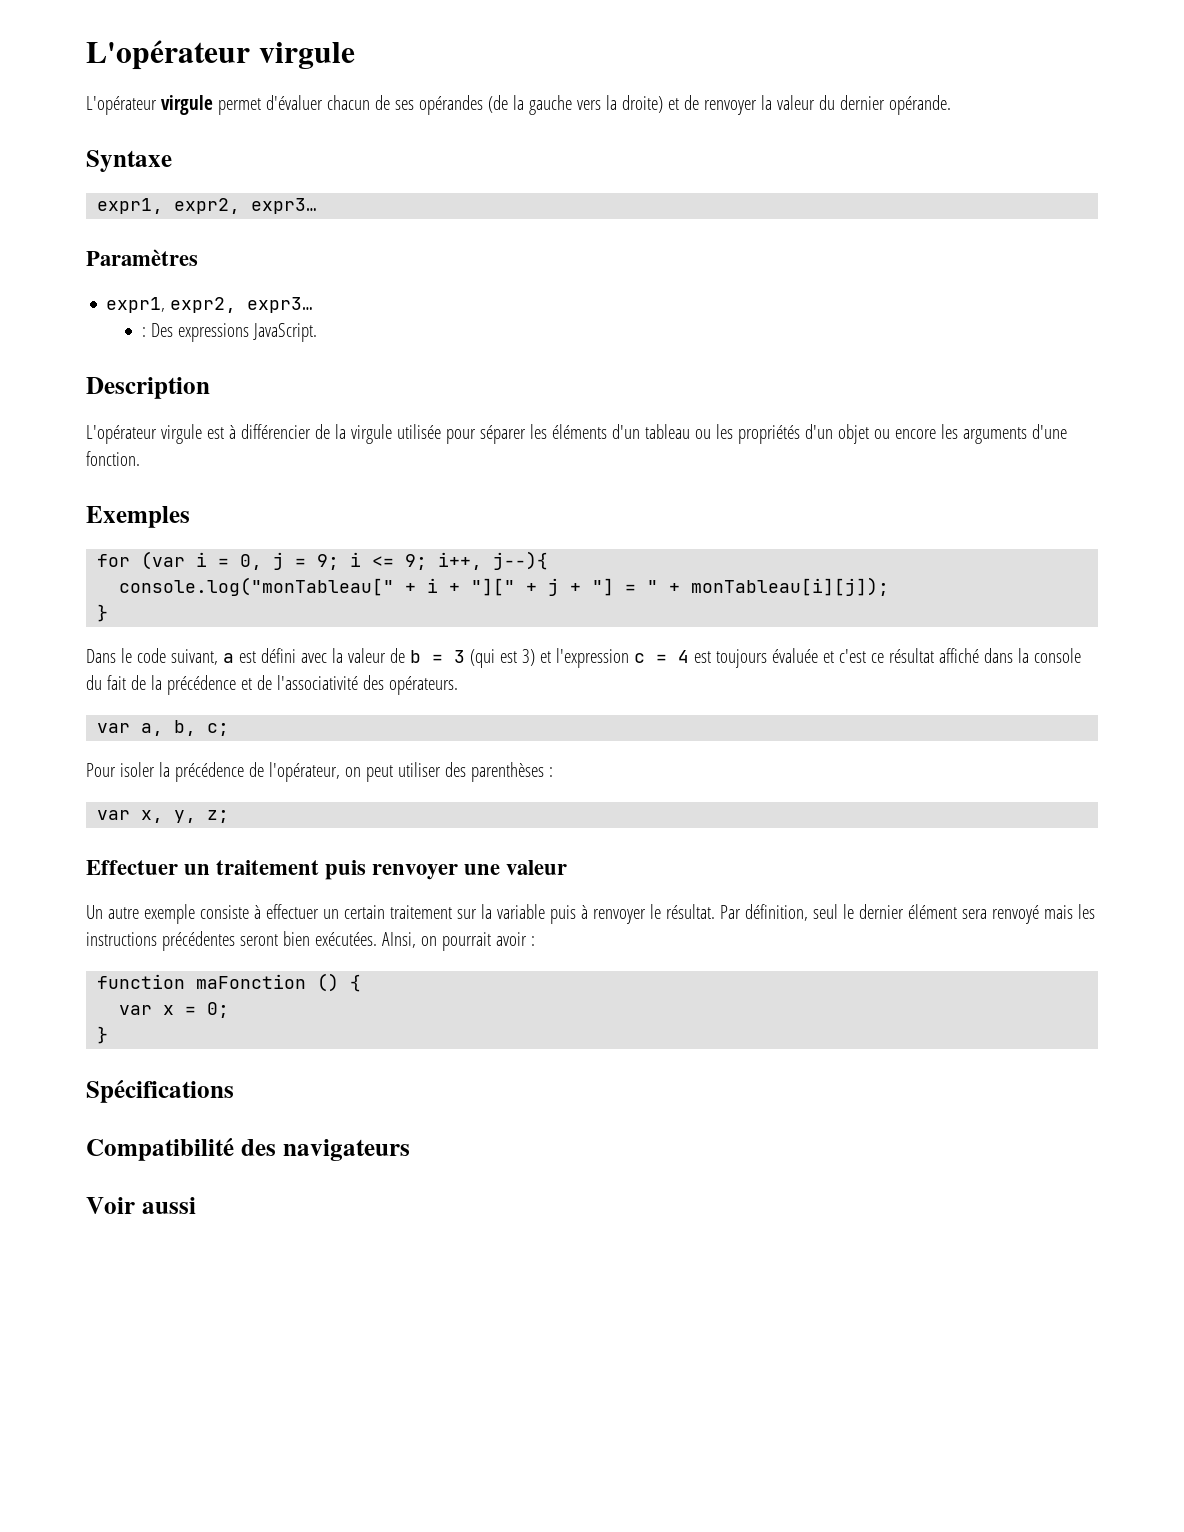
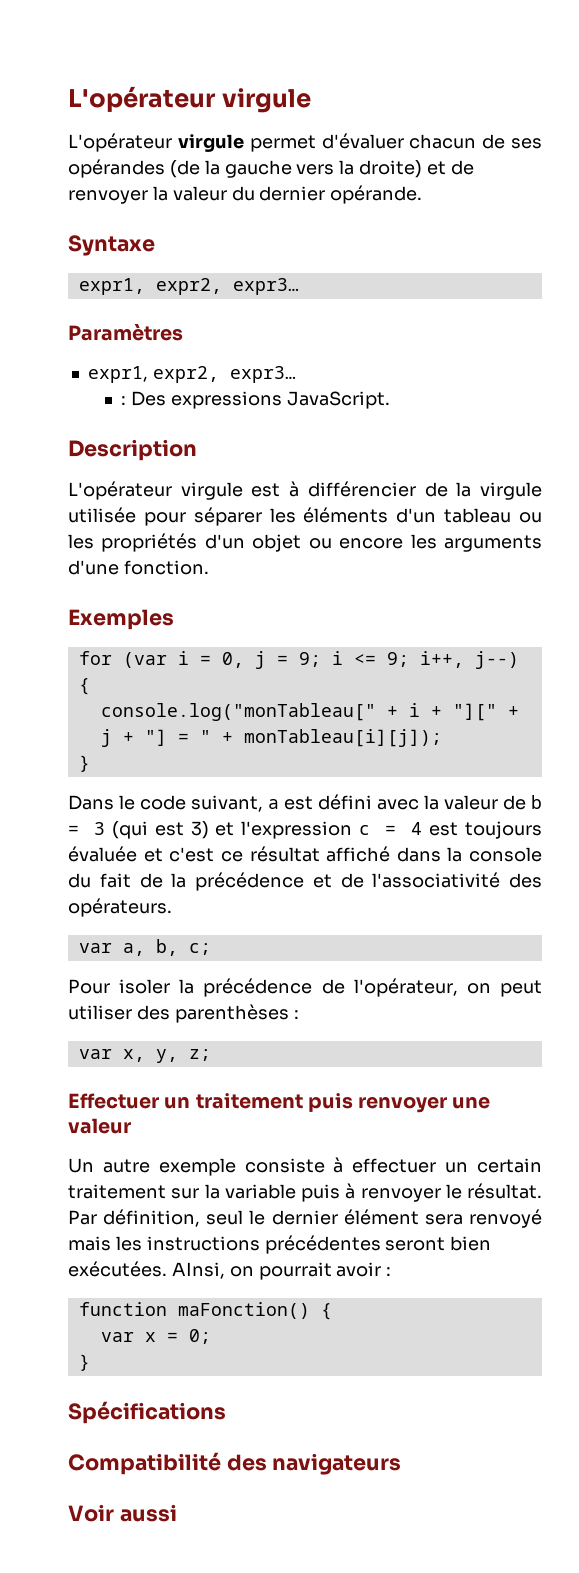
[493,551,549,570] j--){ -> [474,651,519,669] [78,678,90,695] j--) {
[196,973,340,992] maFonction () -> [177,1302,310,1319] maFonction()

